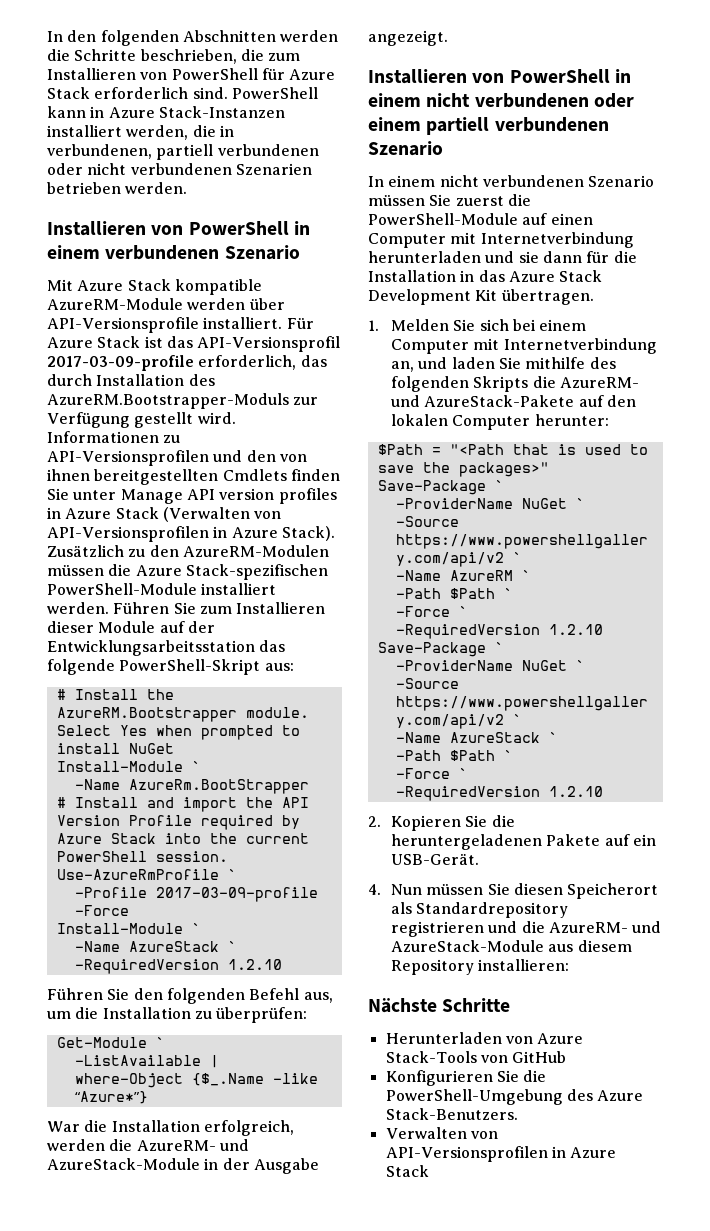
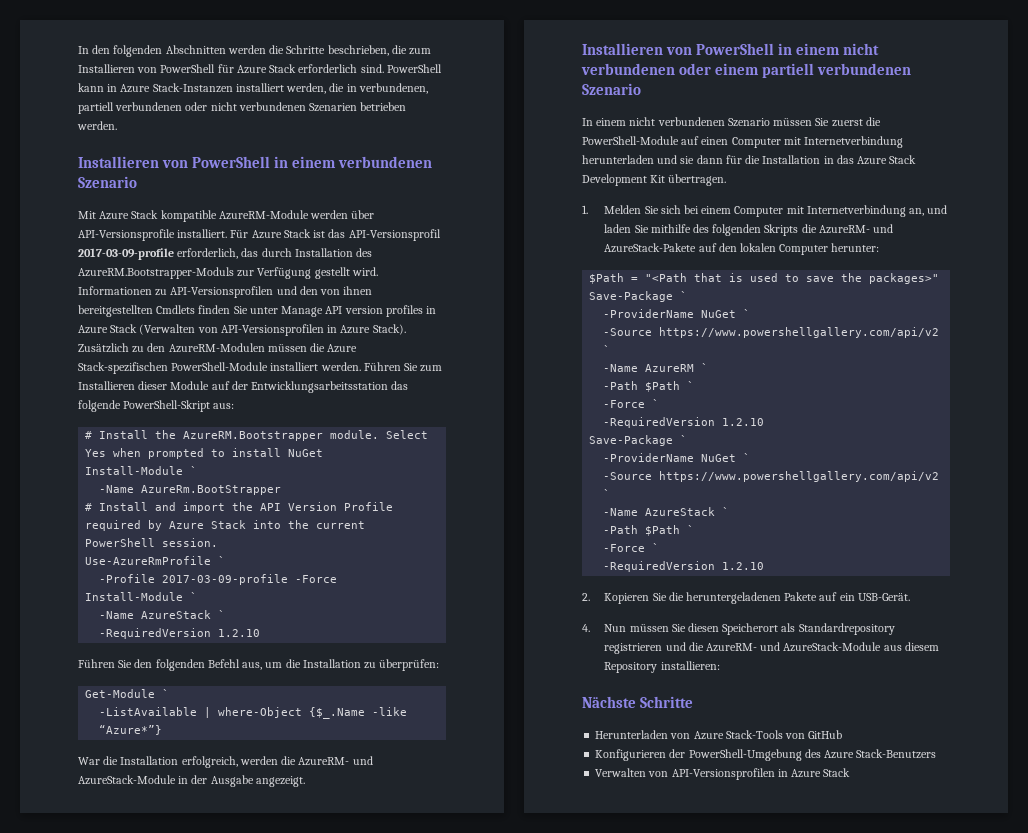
[496,1070,547,1082] Sie die -> [669,749,686,758] der
[385,1108,518,1120] Stack-Benutzers. -> [856,749,937,759] Stack-Benutzers

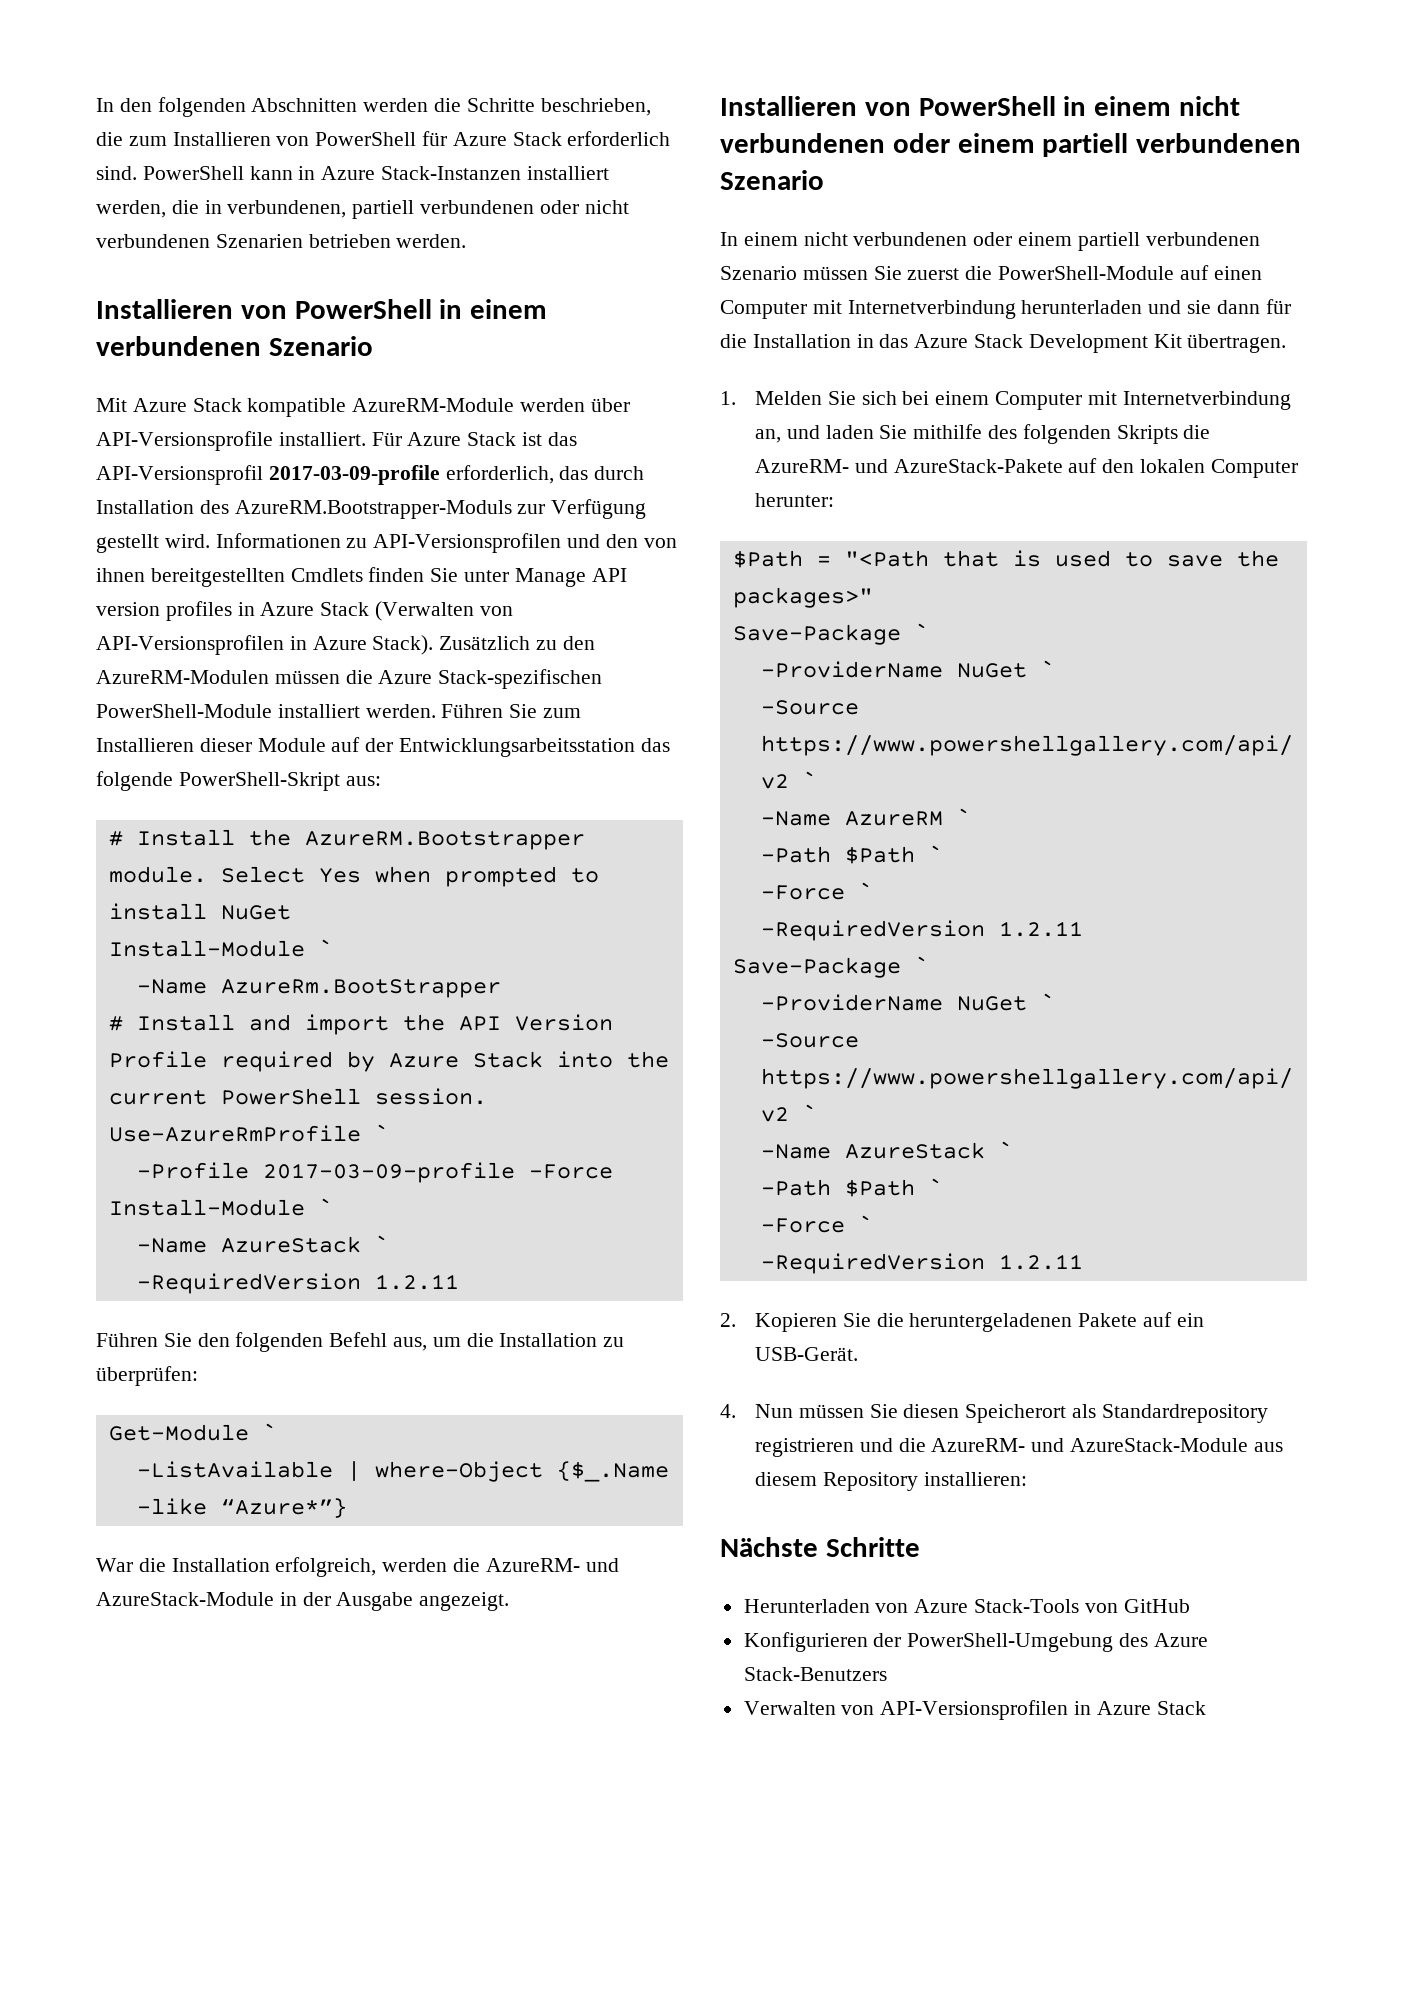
[218,629,261,637] 1.2.10 -> [374,1274,459,1290] 1.2.11
(725, 121) none -> [973,232,1260,251] oder einem partiell verbundenen
[722,418,765,426] 1.2.10 -> [998,921,1083,937] 1.2.11
[722,562,765,570] 1.2.10 -> [998,1254,1083,1270] 1.2.11

